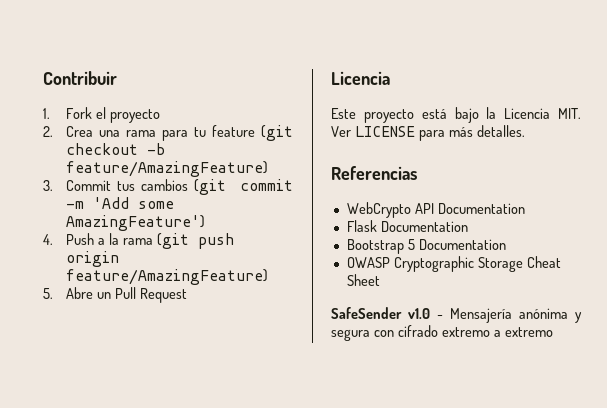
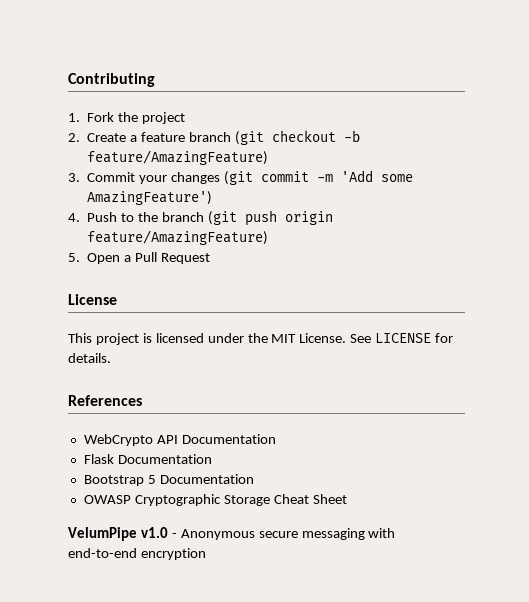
[43,71,117,85] Contribuir -> [68,73,155,87] Contributing
[96,107,161,123] el proyecto -> [118,112,186,124] the project
[66,125,256,141] Crea una rama para tu feature -> [87,132,231,142] Create a feature branch
[117,179,189,191] tus cambios -> [139,172,221,184] your changes
[98,233,153,245] a la rama -> [121,212,204,222] to the branch
[66,287,112,299] Abre un -> [87,253,132,264] Open a
[331,71,390,85] [331,107,581,123] [331,125,525,141] [331,166,417,180] Licencia // Este proyecto está bajo la Licencia MIT. Ver LICENSE para más detalles. // Referencias -> [68,294,117,305] [68,333,454,345] [68,353,111,363] [68,395,142,406] License // This project is licensed under the MIT License. See LICENSE for details. // References
[331,307,402,319] SafeSender -> [68,527,137,541] VelumPipe
[450,308,582,323] [331,325,553,341] Mensajería anónima y segura con cifrado extremo a extremo -> [180,528,396,540] [68,548,206,560] Anonymous secure messaging with end-to-end encryption

